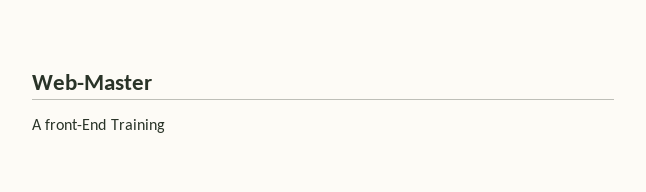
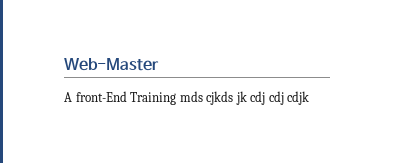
(165, 126) none -> [179,91,310,105] mds cjkds jk cdj cdj cdjk

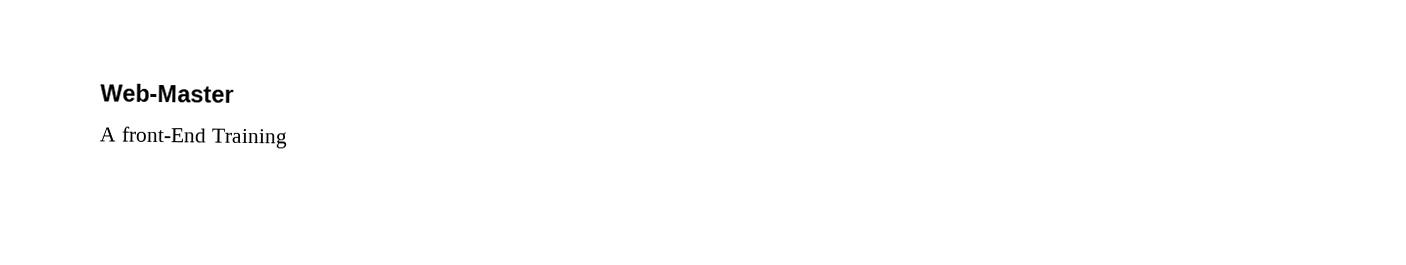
[179,91,310,105] mds cjkds jk cdj cdj cdjk -> (288, 138) none

